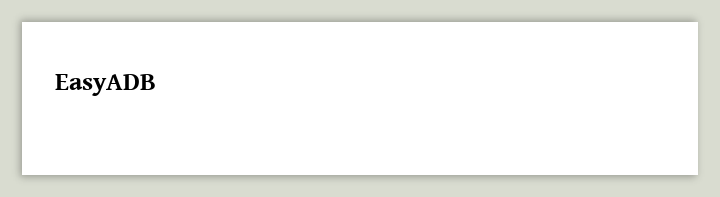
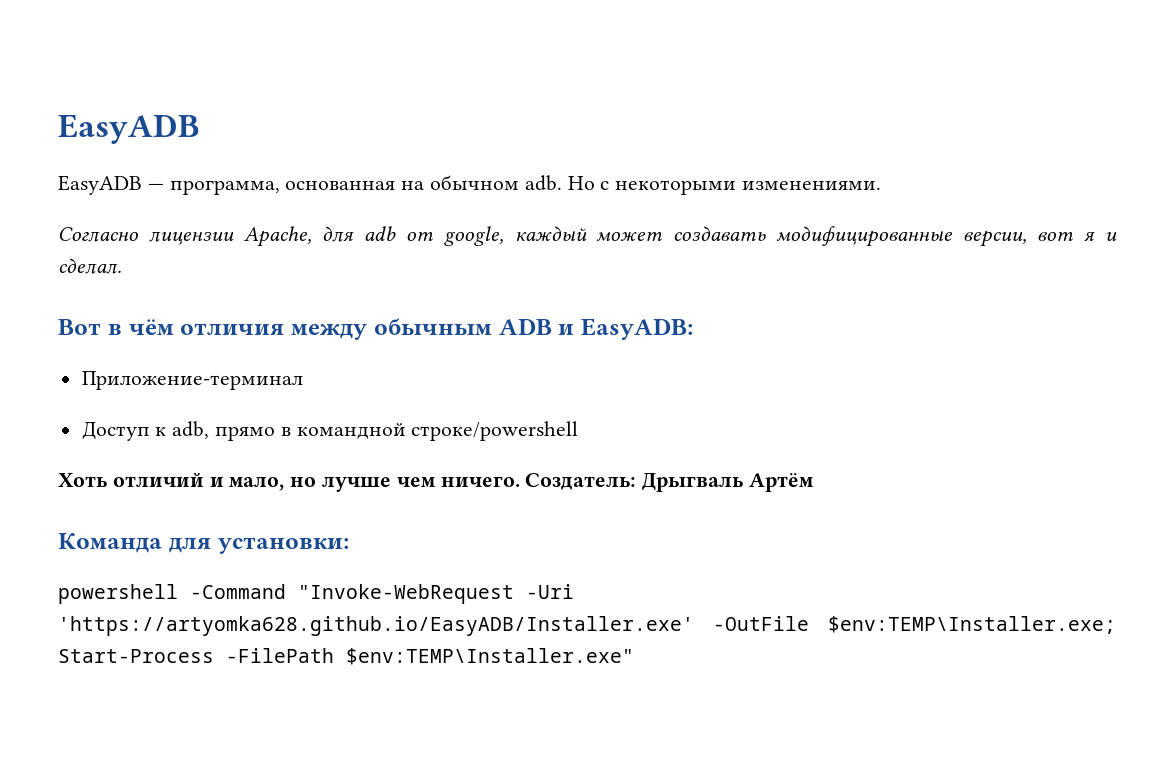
[55,74,156,96] EasyADB -> [58,114,200,144] [58,175,882,195] [58,226,1118,247] [58,258,122,274] [58,318,693,340] [81,371,303,390] [81,421,579,441] [58,472,815,492] [58,533,349,554] [58,584,574,604] [58,616,1116,636] [58,648,634,665] EasyADB // EasyADB — программа, основанная на обычном adb. Но с некоторыми изменениями. // Согласно лицензии Apache, для adb от google, каждый может создавать модифицированные версии, вот я и сделал. // Вот в чём отличия между обычным ADB и EasyADB: // Приложение-терминал // Доступ к adb, прямо в командной строке/powershell // Хоть отличий и мало, но лучше чем ничего. Создатель: Дрыгваль Артём // Команда для установки: // powershell -Command "Invoke-WebRequest -Uri 'https://artyomka628.github.io/EasyADB/Installer.exe' -OutFile $env:TEMP\Installer.exe; Start-Process -FilePath $env:TEMP\Installer.exe"

